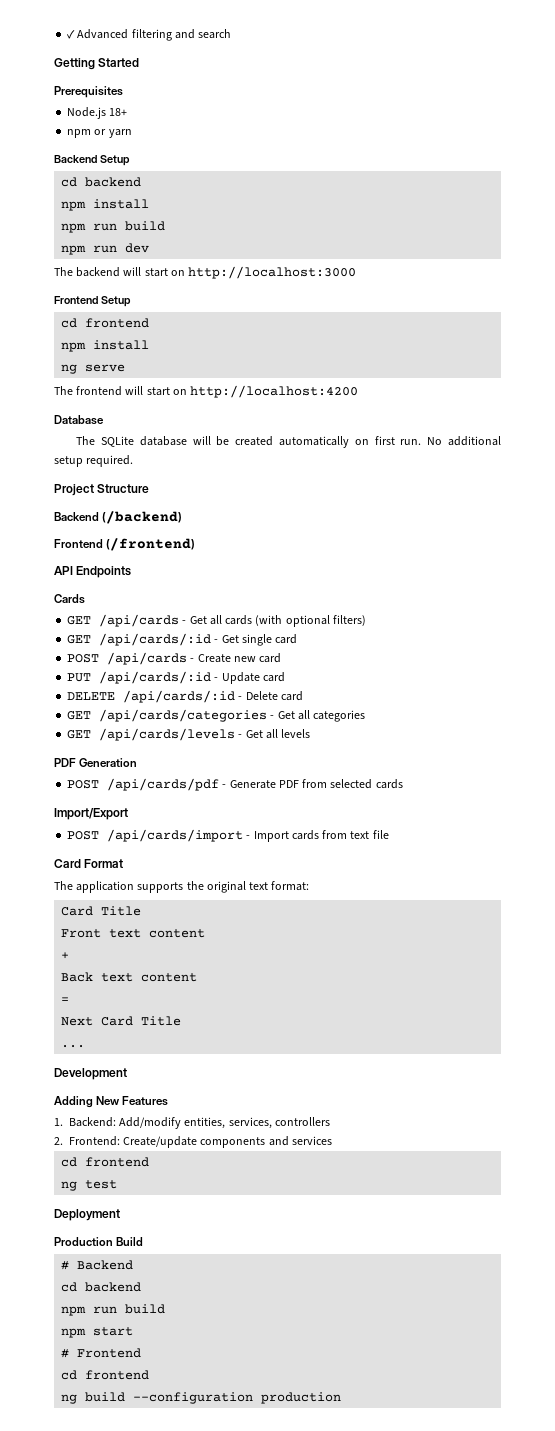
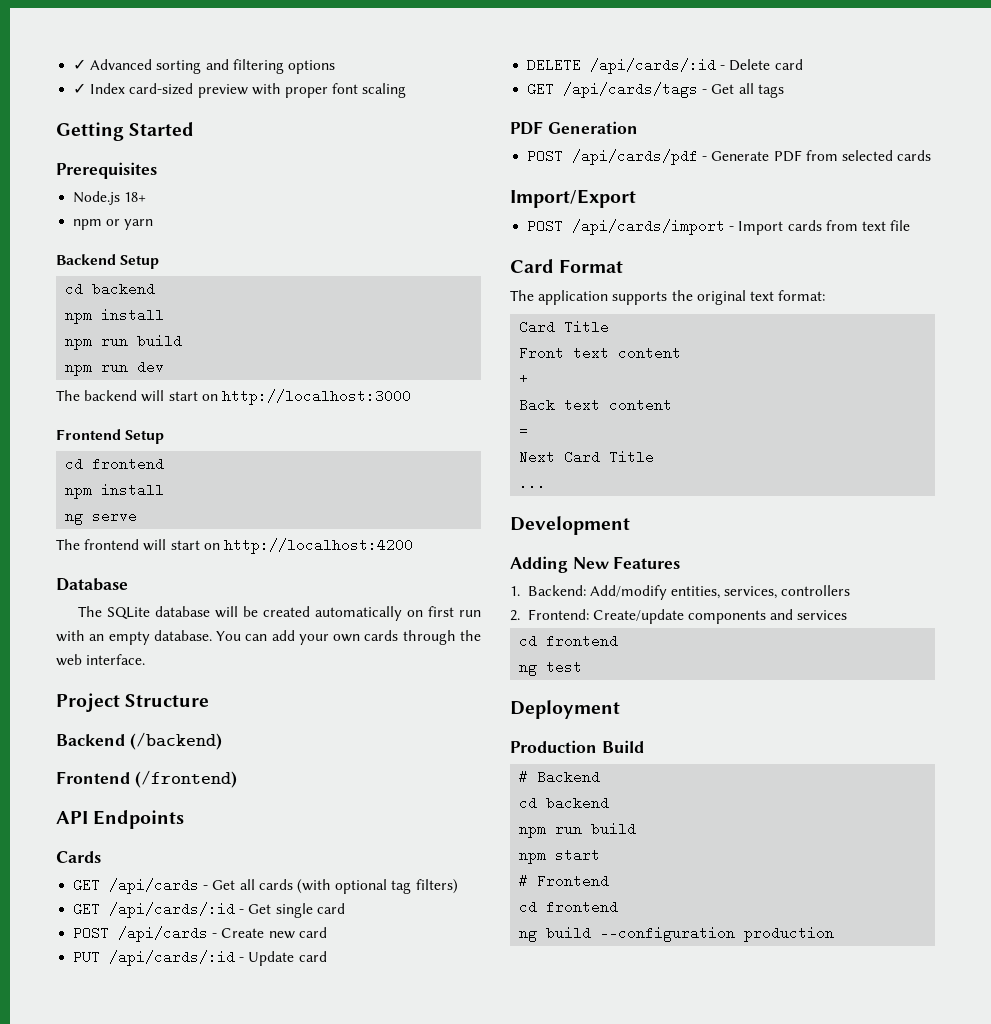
[131,29,232,41] filtering and search -> [156,59,335,74] [73,83,407,98] sorting and filtering options // ✓ Index card-sized preview with proper font scaling
[400,436,501,446] [54,455,134,467] run. No additional setup required. -> [459,610,481,617] [56,630,481,645] [56,654,146,666] run with an empty database. You can add your own cards through the web interface.
(330, 621) none -> [391,880,412,894] tag
[99,709,366,722] [67,728,311,741] /api/cards/categories - Get all categories // GET /api/cards/levels - Get all levels -> [563,82,784,98] /api/cards/tags - Get all tags

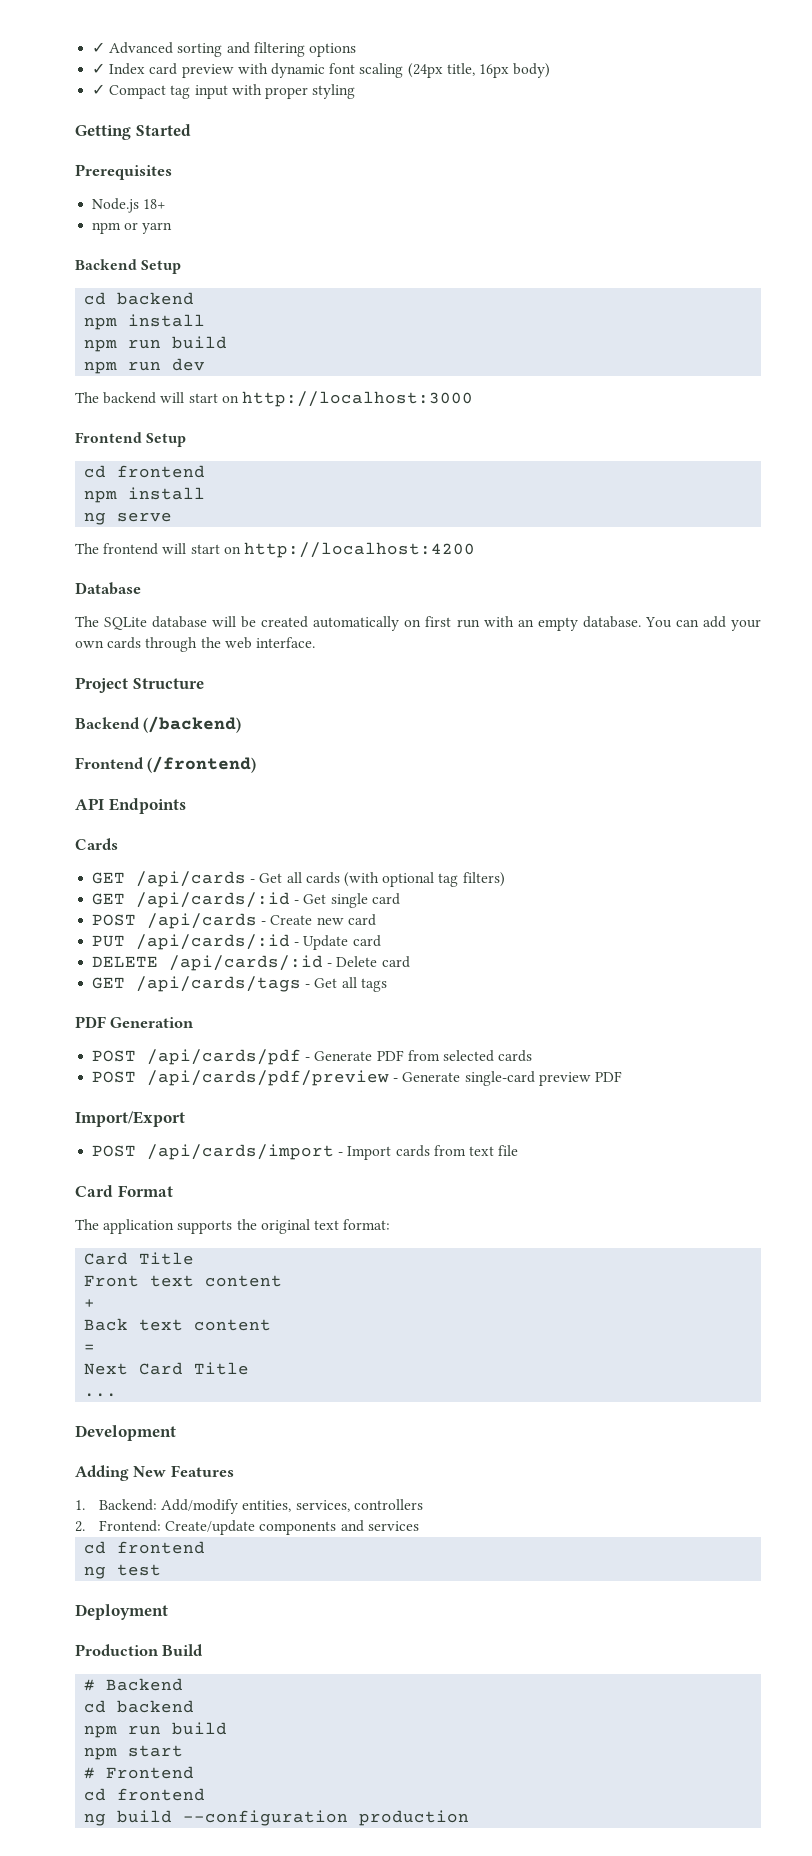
[129,83,194,95] card-sized -> [149,63,178,75] card
[284,87,328,98] proper -> [270,63,325,78] dynamic
(407, 90) none -> [407,63,551,78] [92,84,356,99] (24px title, 16px body) // ✓ Compact tag input with proper styling
(932, 155) none -> [92,1070,622,1086] // POST /api/cards/pdf/preview - Generate single-card preview PDF

